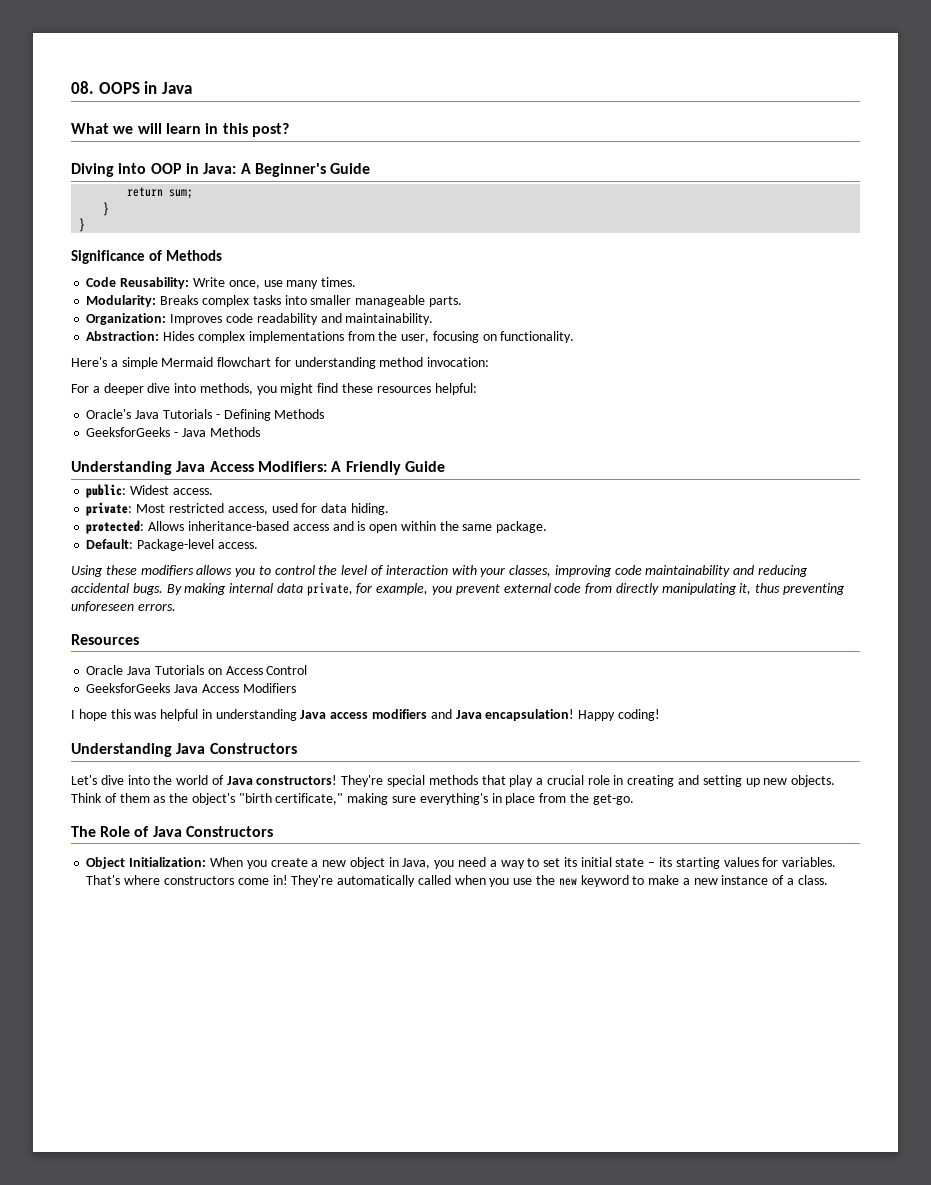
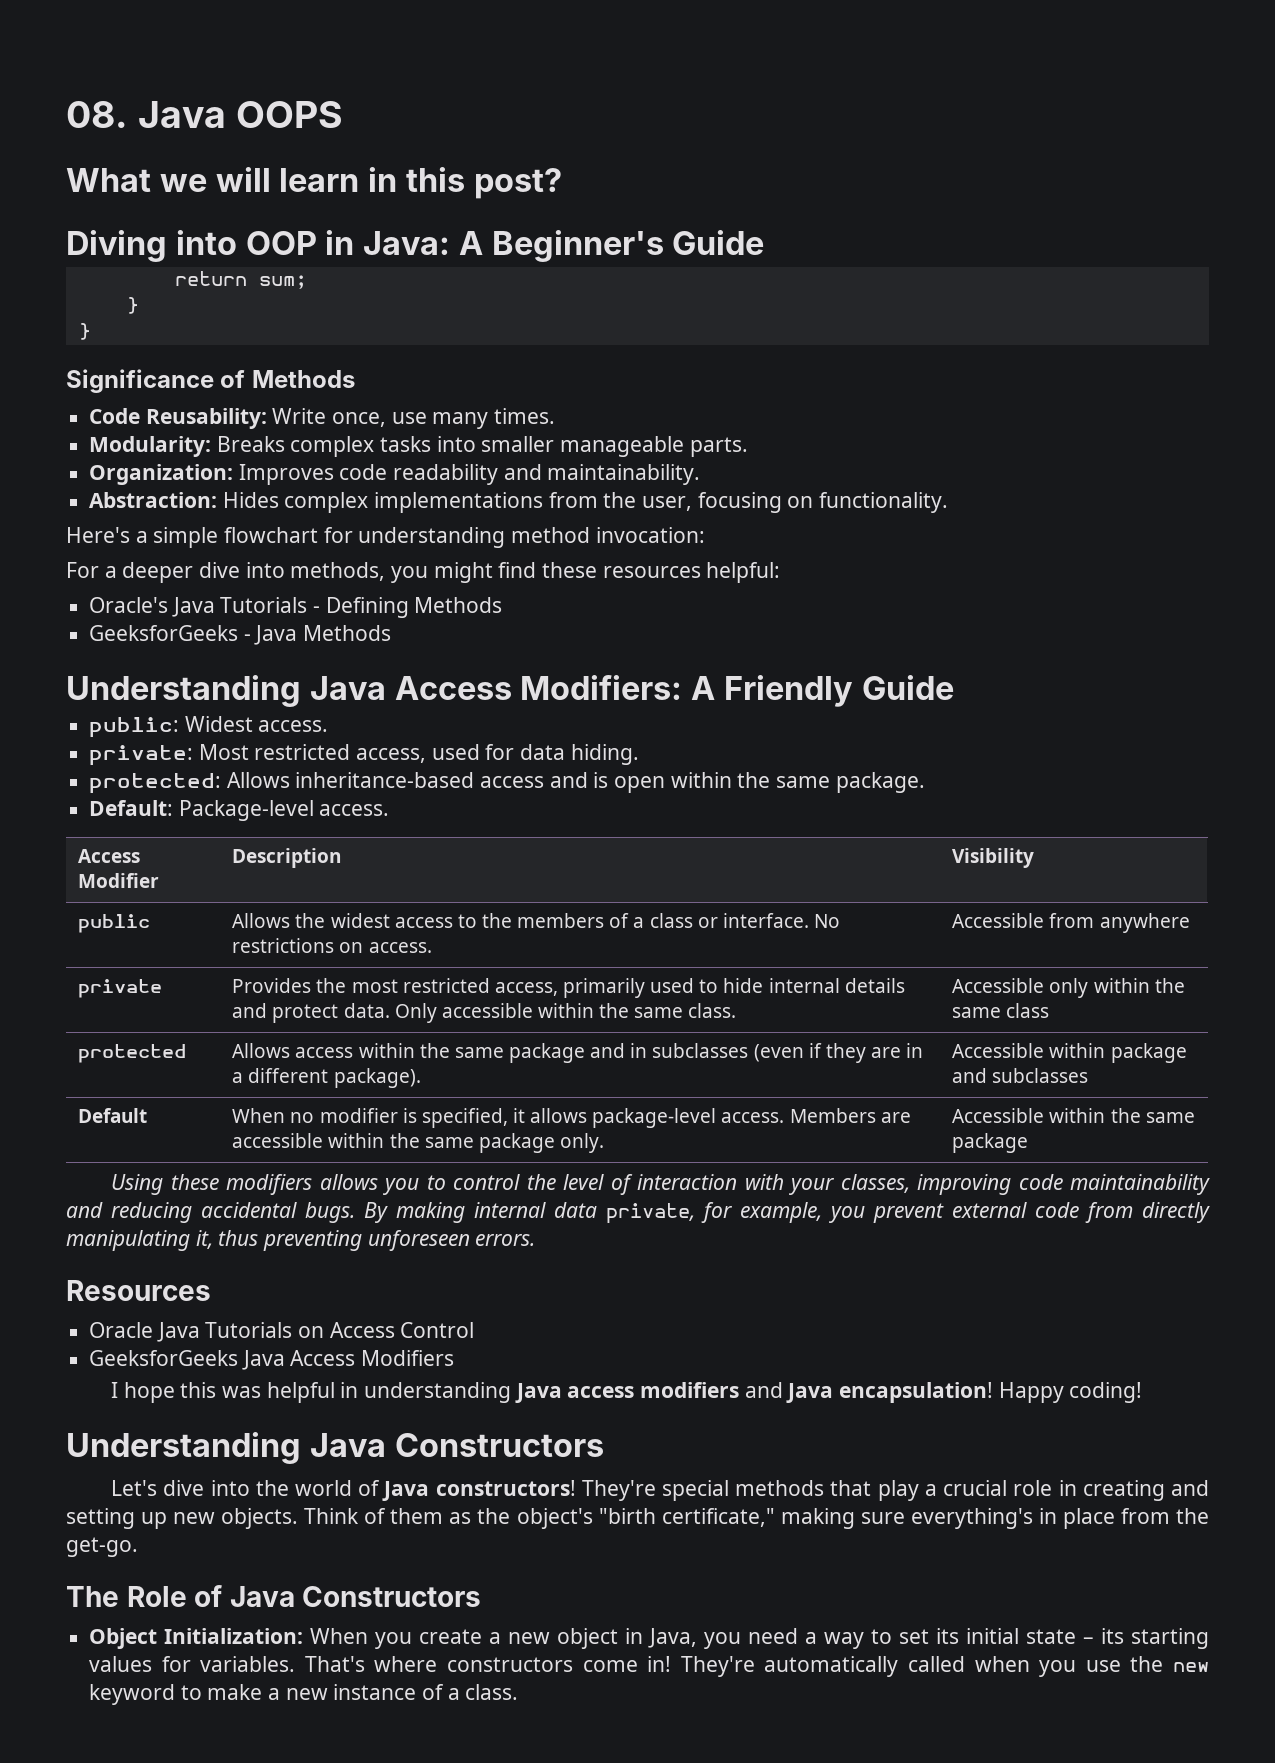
(94, 87) none -> [138,101,227,128] Java
[144,81,192,94] in Java -> (344, 114) none
[161,357,214,367] Mermaid -> (219, 537) none
(258, 545) none -> [78,849,141,863] [78,873,160,888] [232,848,342,868] [952,848,1035,868] [78,914,151,933] [232,913,840,928] [232,938,432,953] [952,913,1190,933] [78,979,163,998] [232,978,905,998] [232,1003,737,1023] [952,978,1185,998] [952,1003,1050,1018] [78,1044,187,1063] [232,1043,924,1063] [232,1068,421,1088] [952,1043,1187,1063] [952,1068,1089,1083] [78,1108,148,1123] [232,1108,911,1128] [232,1133,605,1153] [952,1108,1195,1123] [952,1133,1029,1153] // Access Modifier | Description | Visibility // public | Allows the widest access to the members of a class or interface. No restrictions on access. | Accessible from anywhere // private | Provides the most restricted access, primarily used to hide internal details and protect data. Only accessible within the same class. | Accessible only within the same class // protected | Allows access within the same package and in subclasses (even if they are in a different package). | Accessible within package and subclasses // Default | When no modifier is specified, it allows package-level access. Members are accessible within the same package only. | Accessible within the same package

